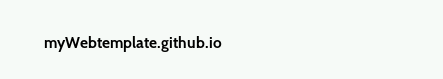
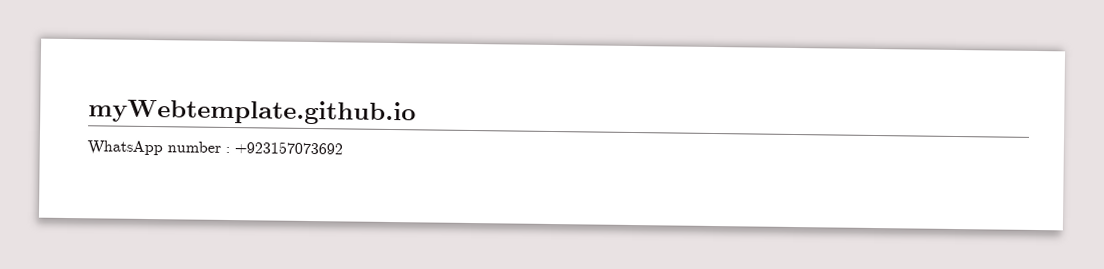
(222, 44) none -> [87,140,343,156] // WhatsApp number : +923157073692

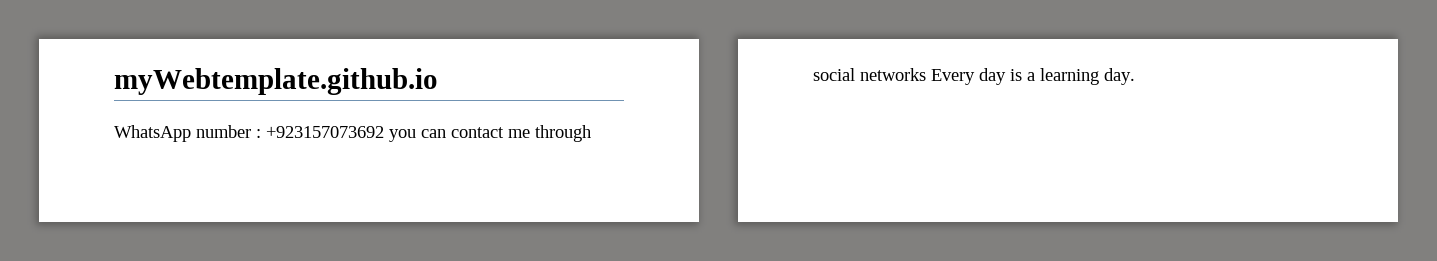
(343, 148) none -> [389,125,591,142] [813,68,1135,85] you can contact me through social networks Every day is a learning day.

